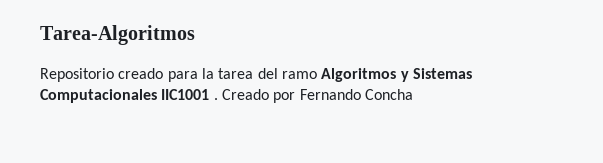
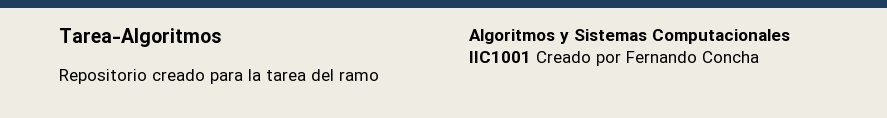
[213,98,218,100] . -> (531, 57) none

